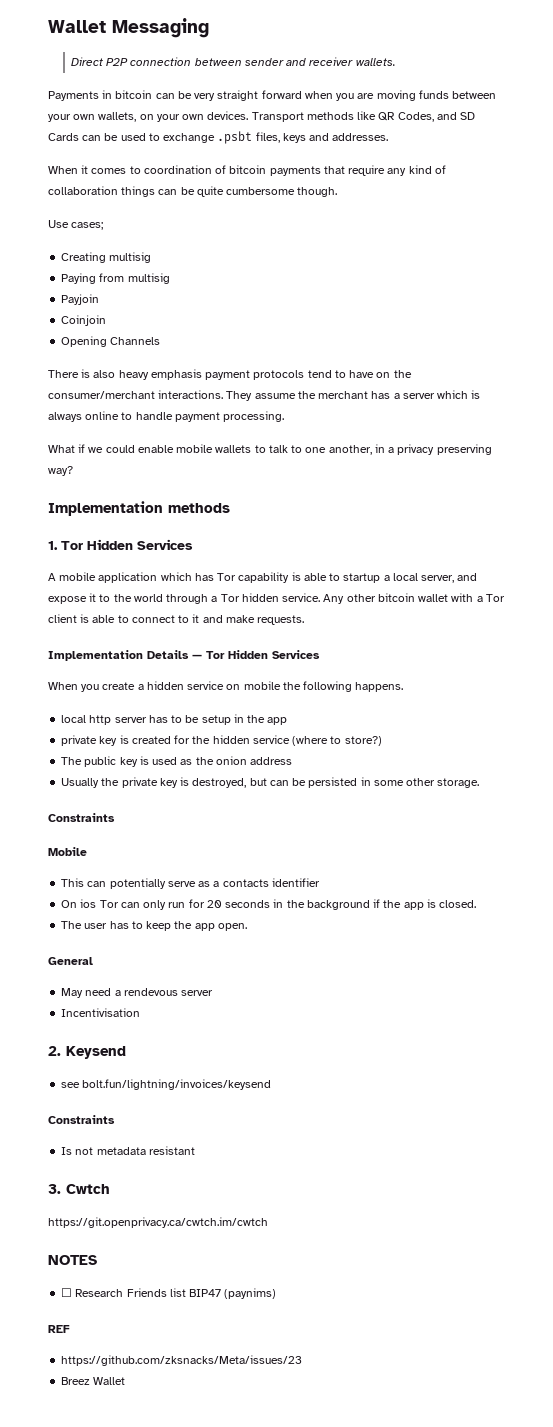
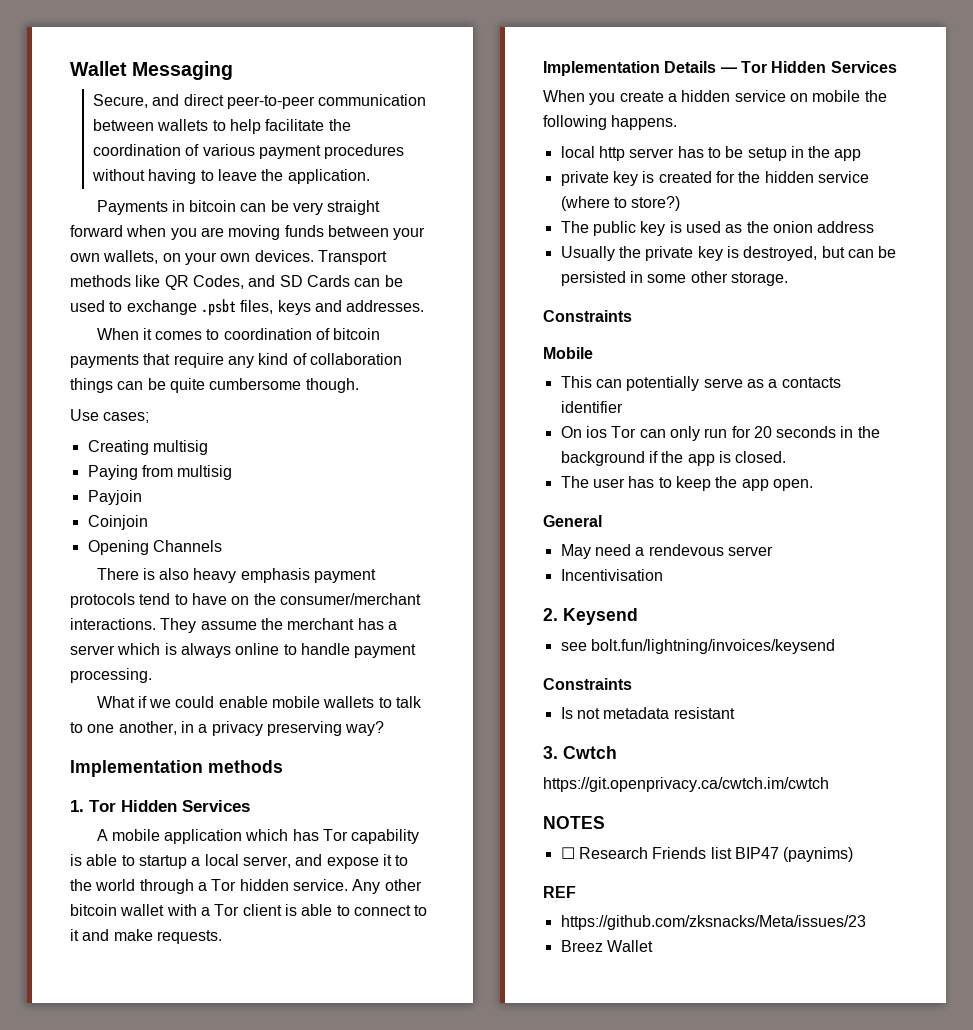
[70,57,396,66] Direct P2P connection between sender and receiver wallets. -> [93,94,427,109] [93,119,351,134] [93,144,405,159] [92,169,370,184] Secure, and direct peer-to-peer communication between wallets to help facilitate the coordination of various payment procedures without having to leave the application.

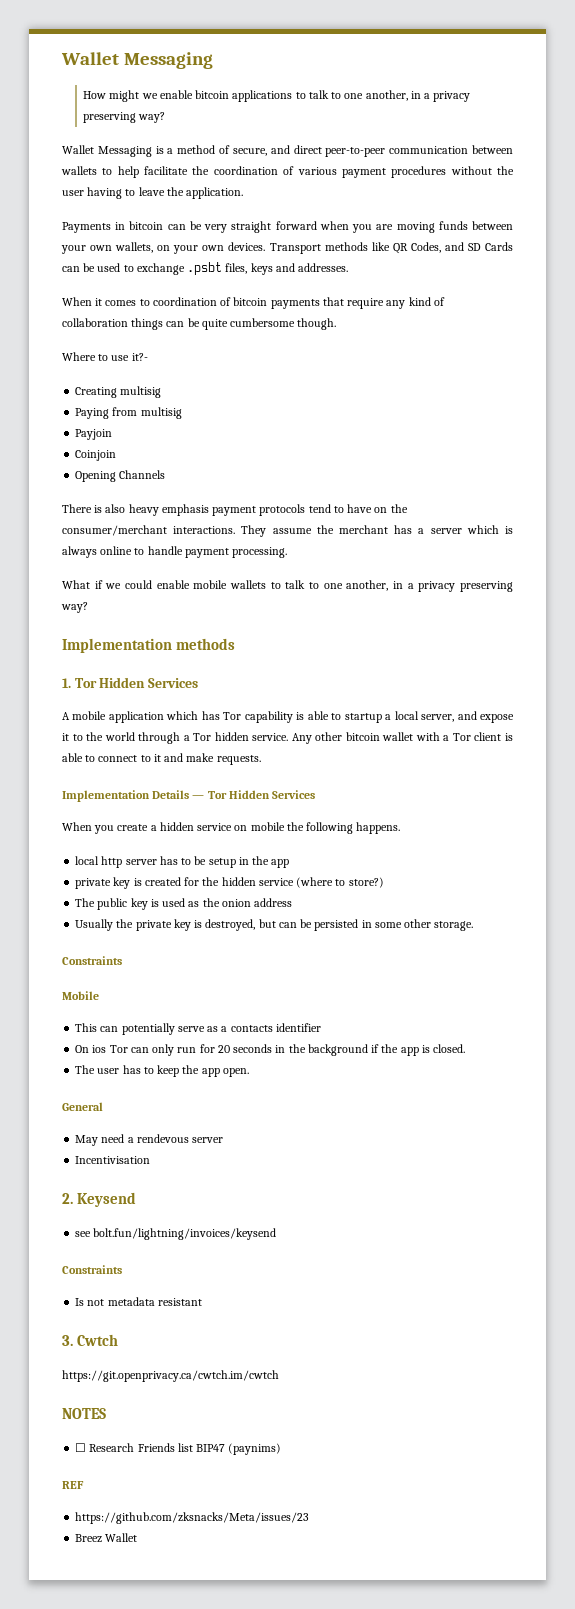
[93,94,149,108] Secure, -> [83,90,471,102] [83,112,166,123] [62,145,267,157] How might we enable bitcoin applications to talk to one another, in a privacy preserving way? // Wallet Messaging is a method of secure,
(146, 175) none -> [497,166,515,175] [62,190,84,196] the user
[70,409,150,423] Use cases; -> [62,352,148,361] Where to use it?-

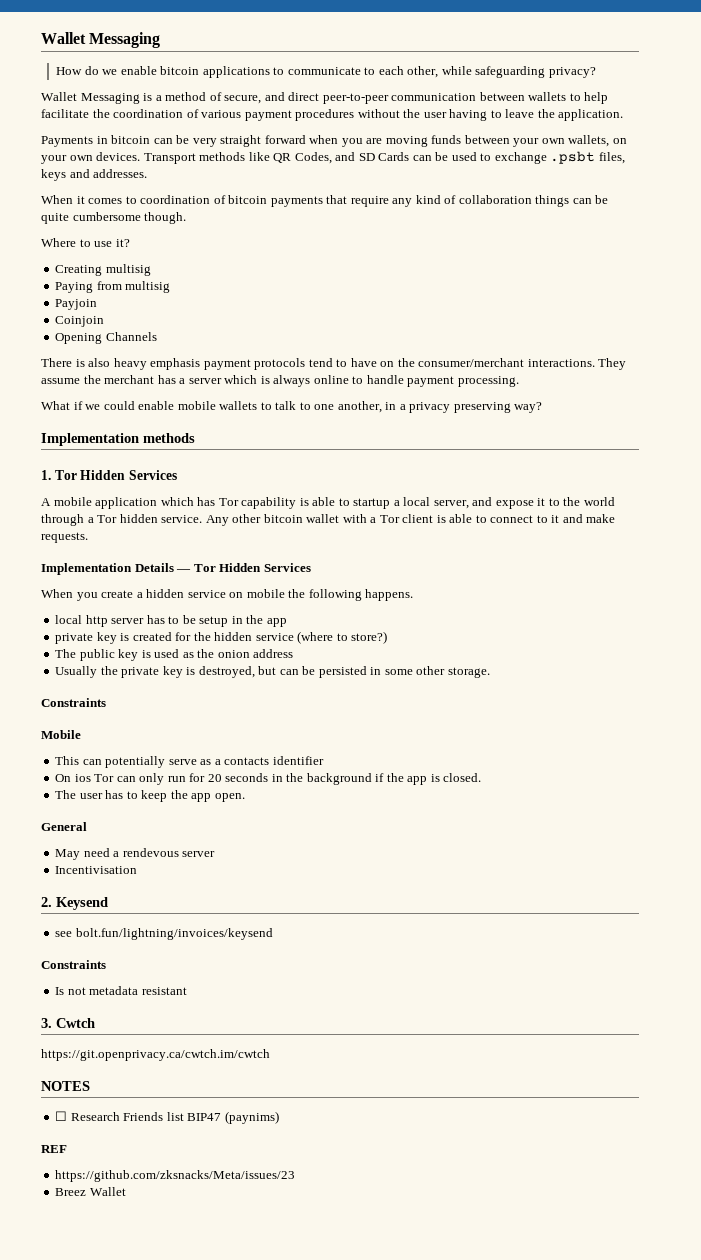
[109,90,140,102] might -> [84,66,99,75] do
[308,90,471,102] [83,112,166,123] talk to one another, in a privacy preserving way? -> [287,66,596,78] communicate to each other, while safeguarding privacy?
[131,353,148,361] it?- -> [115,239,130,247] it?

